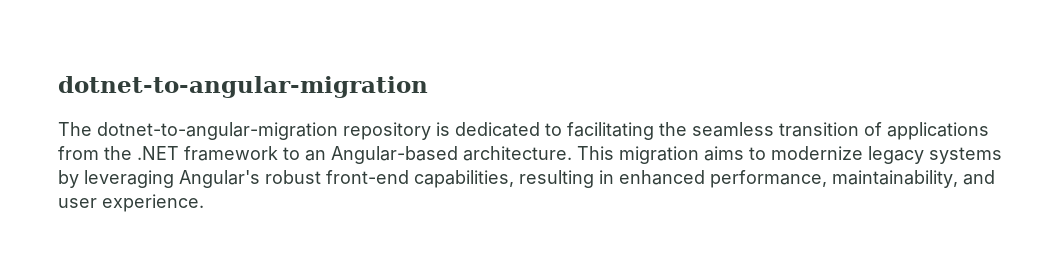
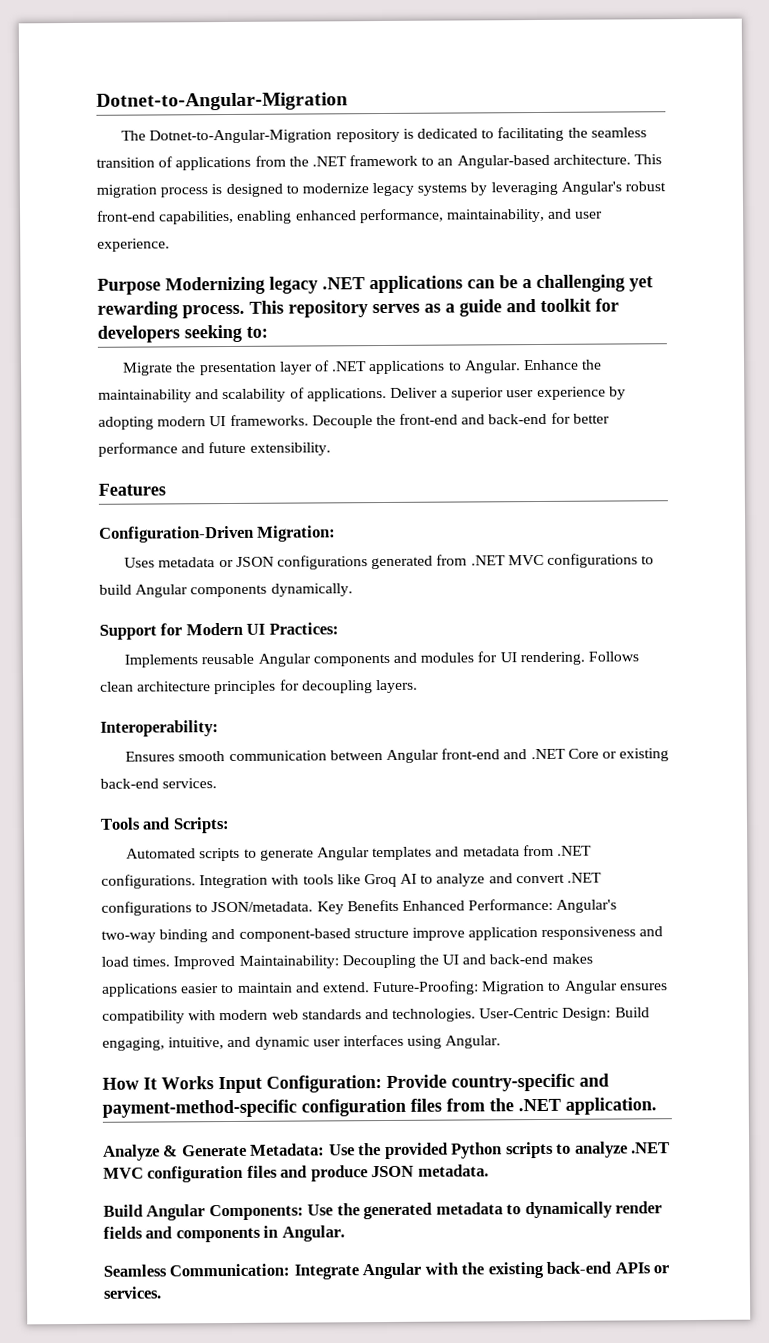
[58,76,428,98] dotnet-to-angular-migration -> [96,92,348,111] Dotnet-to-Angular-Migration
[97,122,338,140] dotnet-to-angular-migration -> [149,129,333,144] Dotnet-to-Angular-Migration
[704,146,744,161] aims -> [160,183,283,198] process is designed
[519,170,614,188] resulting in -> [237,210,293,224] enabling
(204, 203) none -> [97,274,653,295] [97,298,619,319] [97,324,268,343] [123,359,603,376] [98,386,626,403] [98,412,610,430] [98,441,331,457] [98,483,166,496] [99,525,337,543] [124,553,655,570] [99,583,353,598] [99,622,339,640] [124,651,639,668] [100,679,418,695] [100,720,219,737] [125,748,670,763] [100,778,218,789] [100,817,230,834] [126,844,592,862] [101,872,603,889] [101,898,618,916] [101,926,664,943] [101,953,593,970] [102,980,668,997] [102,1007,650,1024] [102,1034,502,1051] [102,1073,609,1094] [102,1097,657,1118] [103,1141,671,1161] [103,1164,489,1183] [103,1201,663,1221] [103,1225,345,1243] [103,1261,670,1280] [103,1286,162,1299] // Purpose Modernizing legacy .NET applications can be a challenging yet rewarding process. This repository serves as a guide and toolkit for developers seeking to: // Migrate the presentation layer of .NET applications to Angular. Enhance the maintainability and scalability of applications. Deliver a superior user experience by adopting modern UI frameworks. Decouple the front-end and back-end for better performance and future extensibility. // Features // Configuration-Driven Migration: // Uses metadata or JSON configurations generated from .NET MVC configurations to build Angular components dynamically. // Support for Modern UI Practices: // Implements reusable Angular components and modules for UI rendering. Follows clean architecture principles for decoupling layers. // Interoperability: // Ensures smooth communication between Angular front-end and .NET Core or existing back-end services. // Tools and Scripts: // Automated scripts to generate Angular templates and metadata from .NET configurations. Integration with tools like Groq AI to analyze and convert .NET configurations to JSON/metadata. Key Benefits Enhanced Performance: Angular's two-way binding and component-based structure improve application responsiveness and load times. Improved Maintainability: Decoupling the UI and back-end makes applications easier to maintain and extend. Future-Proofing: Migration to Angular ensures compatibility with modern web standards and technologies. User-Centric Design: Build engaging, intuitive, and dynamic user interfaces using Angular. // How It Works Input Configuration: Provide country-specific and payment-method-specific configuration files from the .NET application. // Analyze & Generate Metadata: Use the provided Python scripts to analyze .NET MVC configuration files and produce JSON metadata. // Build Angular Components: Use the generated metadata to dynamically render fields and components in Angular. // Seamless Communication: Integrate Angular with the existing back-end APIs or services.

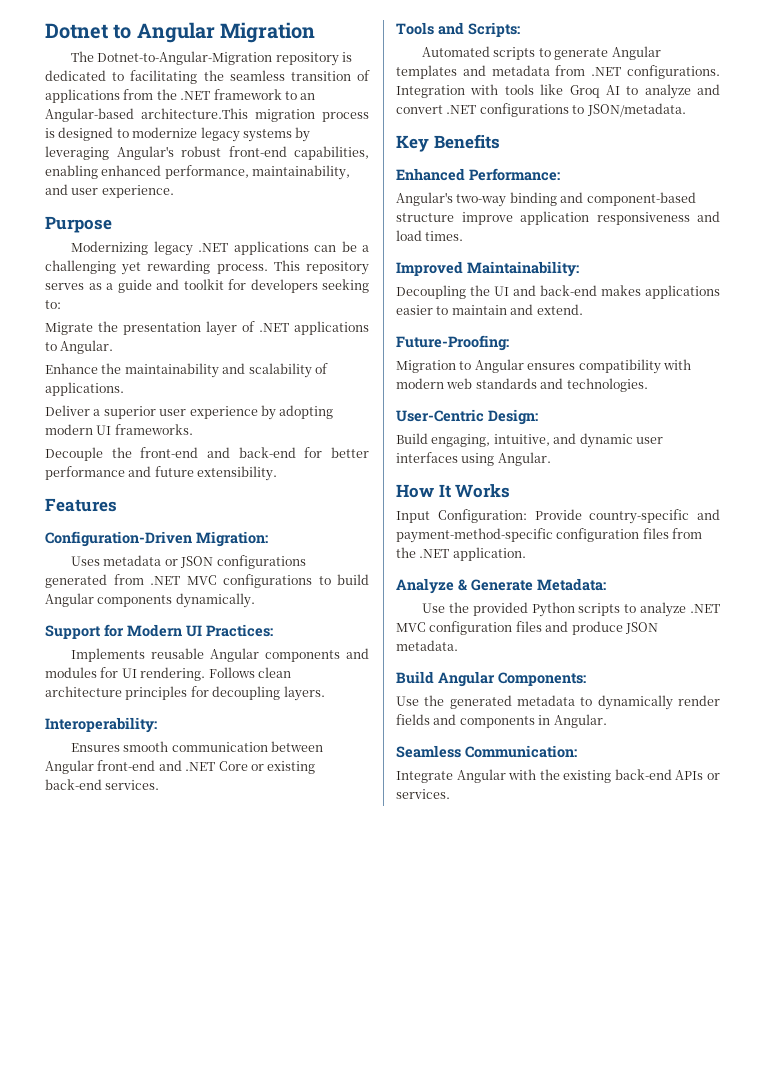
[96,92,348,111] Dotnet-to-Angular-Migration -> [45,22,316,43] Dotnet to Angular Migration
[552,154,663,165] architecture. This -> [141,108,248,119] architecture.This
(161, 286) none -> (112, 224) //
(521, 367) none -> (114, 347) //
(387, 394) none -> (124, 389) //
(309, 420) none -> (193, 429) //
(314, 907) none -> (686, 110) //
(399, 905) none -> (500, 141) //
(554, 904) none -> (560, 174) //
(171, 961) none -> (464, 236) //
(339, 962) none -> (579, 269) //
(370, 987) none -> (583, 309) //
(480, 988) none -> (509, 343) //
(477, 1015) none -> (648, 385) //
(612, 1014) none -> (538, 417) //
(214, 1083) none -> (511, 491) //
(326, 1149) none -> (606, 584) //
(304, 1212) none -> (586, 679) //
(291, 1270) none -> (577, 751) //

